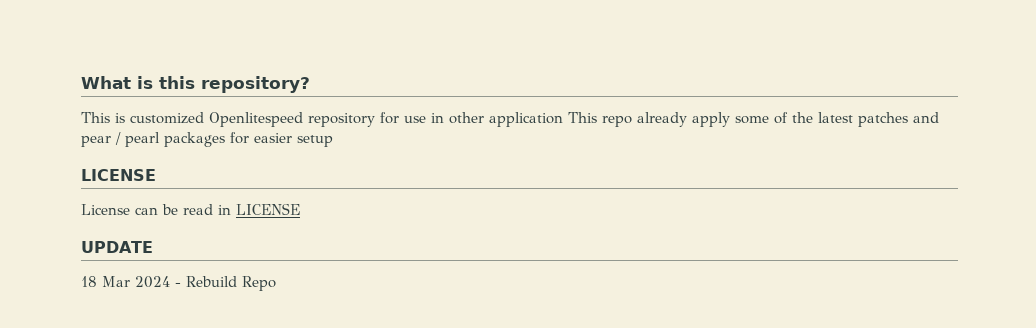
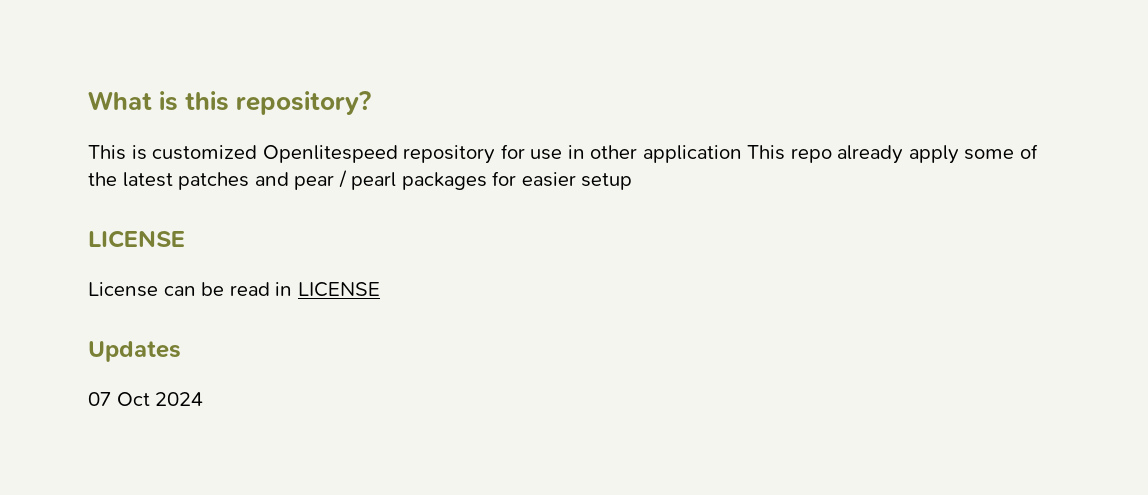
[81,241,153,253] [81,276,276,291] UPDATE // 18 Mar 2024 - Rebuild Repo -> [88,341,181,362] [88,392,204,406] Updates // 07 Oct 2024

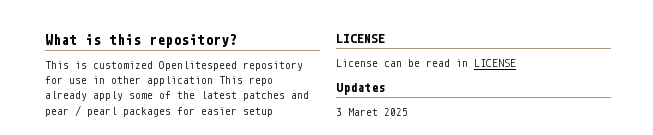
[88,392,204,406] 07 Oct 2024 -> [336,108,408,116] 3 Maret 2025

